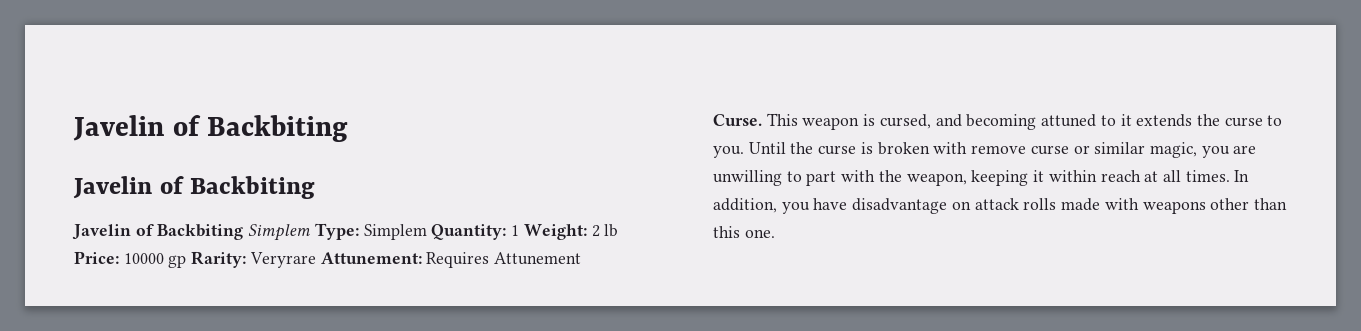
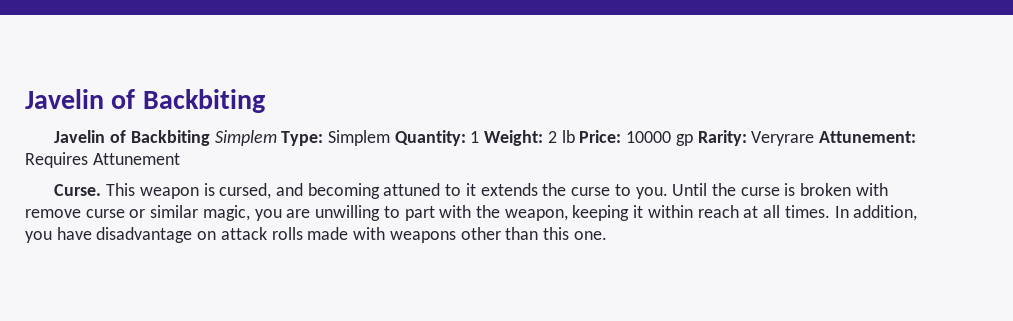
[73,115,349,142] [73,176,316,199] [72,224,244,240] Javelin of Backbiting // Javelin of Backbiting // Javelin of Backbiting -> [25,89,265,113] [54,130,210,146] Javelin of Backbiting // Javelin of Backbiting

